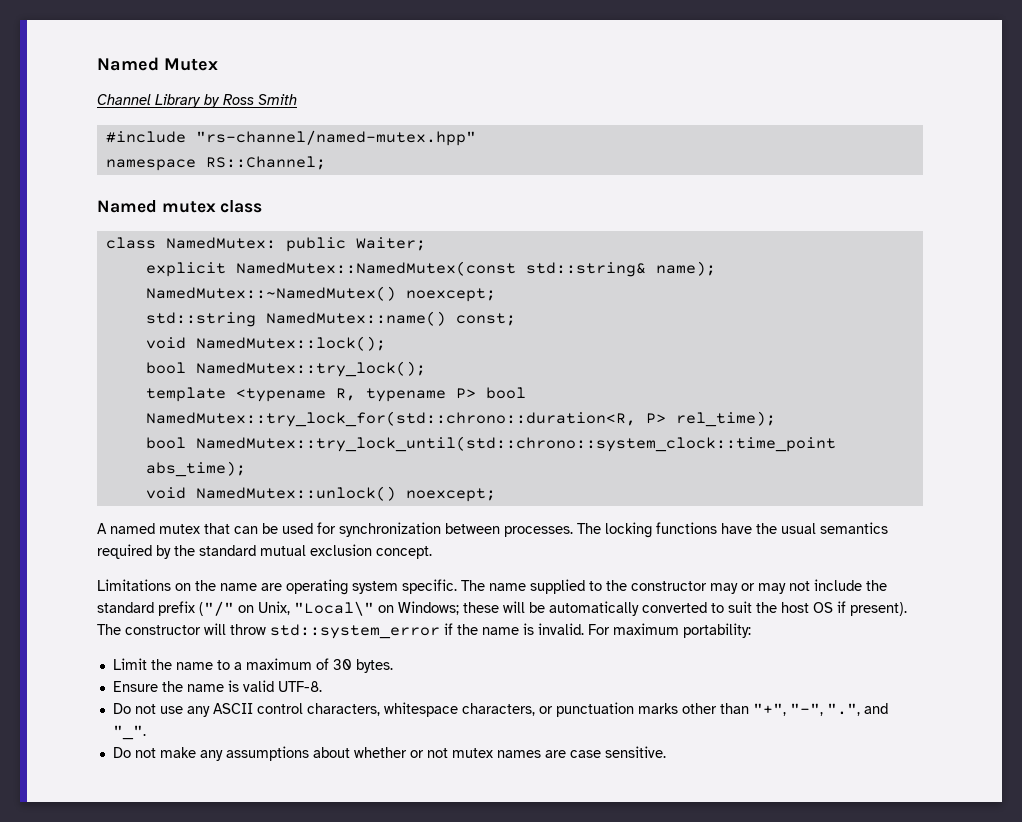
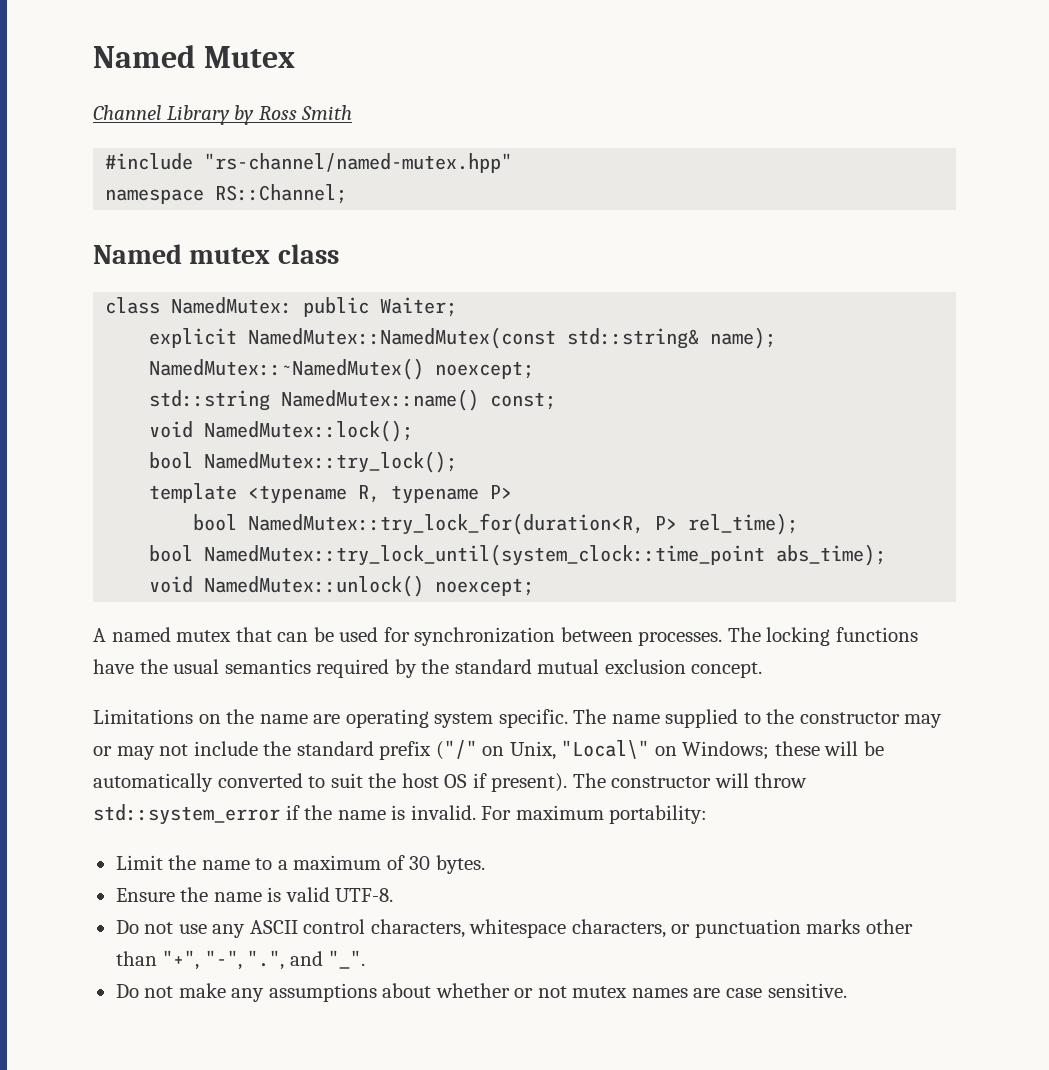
[485,387,526,399] [145,411,636,427] bool NamedMutex::try_lock_for(std::chrono::duration<R, -> [193,513,645,535] // bool NamedMutex::try_lock_for(duration<R,
[195,436,836,452] NamedMutex::try_lock_until(std::chrono::system_clock::time_point -> [204,544,766,566] NamedMutex::try_lock_until(system_clock::time_point

